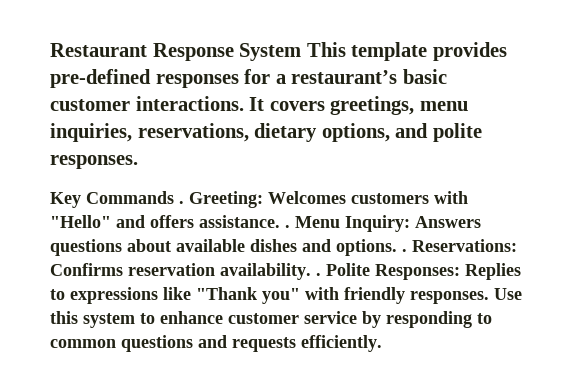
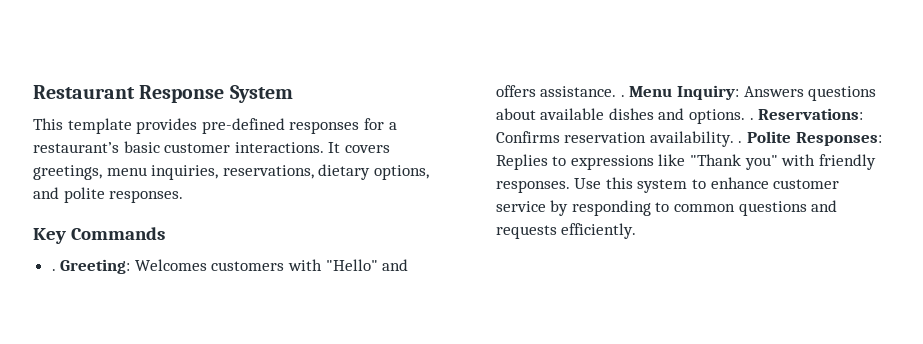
(302, 52) none -> (293, 94) //
(174, 197) none -> (165, 233) //

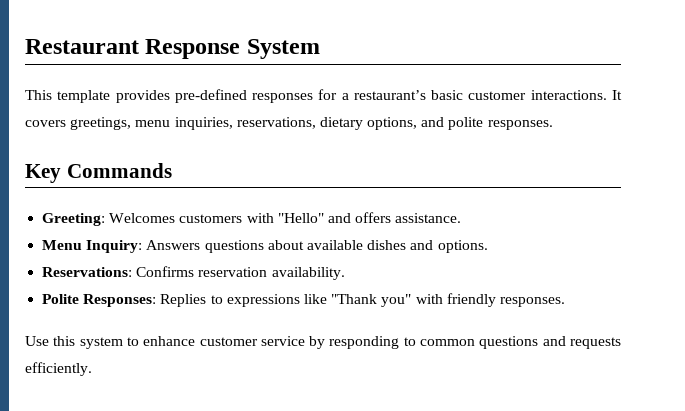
[51,269,56,271] . -> (172, 170) none
[620,95,625,97] . -> (462, 218) //
[749,118,754,120] . -> (488, 246) //
[738,141,743,143] . -> (345, 273) //
(570, 186) none -> (565, 302) //

